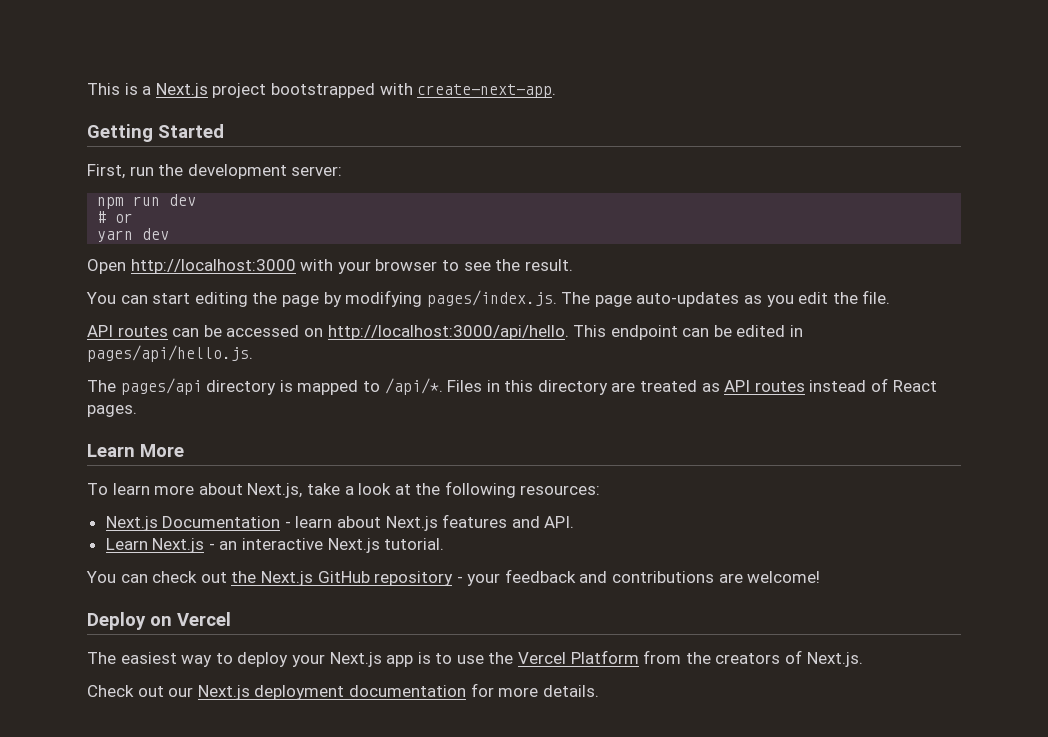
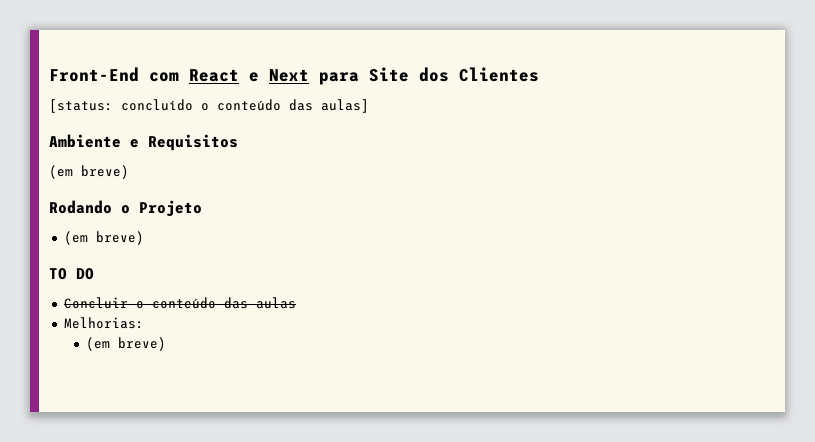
[87,83,557,98] [87,124,224,142] [87,164,343,179] [97,194,197,209] [97,211,134,223] [97,228,170,242] [87,259,573,274] [86,290,891,307] [87,325,804,340] [87,345,253,362] [87,378,937,395] [87,405,137,417] [87,444,184,457] [87,481,601,498] [105,514,575,531] [105,538,445,553] [86,569,821,586] [87,612,231,630] [87,650,863,667] [87,683,599,700] This is a Next.js project bootstrapped with create-next-app. // Getting Started // First, run the development server: // npm run dev // # or // yarn dev // Open http://localhost:3000 with your browser to see the result. // You can start editing the page by modifying pages/index.js. The page auto-updates as you edit the file. // API routes can be accessed on http://localhost:3000/api/hello. This endpoint can be edited in pages/api/hello.js. // The pages/api directory is mapped to /api/*. Files in this directory are treated as API routes instead of React pages. // Learn More // To learn more about Next.js, take a look at the following resources: // Next.js Documentation - learn about Next.js features and API. // Learn Next.js - an interactive Next.js tutorial. // You can check out the Next.js GitHub repository - your feedback and contributions are welcome! // Deploy on Vercel // The easiest way to deploy your Next.js app is to use the Vercel Platform from the creators of Next.js. // Check out our Next.js deployment documentation for more details. -> [49,67,539,85] [49,99,369,113] [49,134,238,151] [49,165,129,179] [49,200,202,216] [63,231,144,245] [49,268,94,280] [63,297,296,309] [63,317,144,329] [86,337,167,351] Front-End com React e Next para Site dos Clientes // [status: concluído o conteúdo das aulas] // Ambiente e Requisitos // (em breve) // Rodando o Projeto // (em breve) // TO DO // Concluir o conteúdo das aulas // Melhorias: // (em breve)

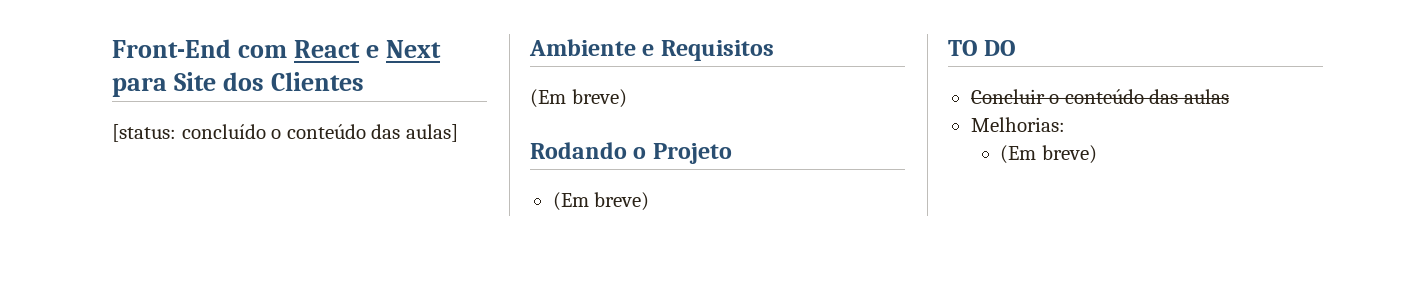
[49,165,73,179] (em -> [530,89,566,108] (Em
[63,231,88,245] (em -> [552,192,589,211] (Em
[86,337,111,351] (em -> [1000,145,1037,164] (Em

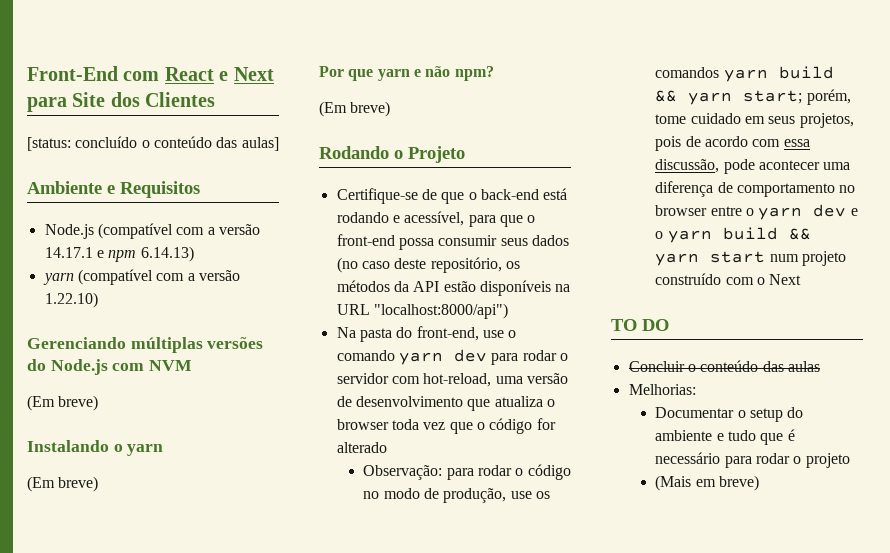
(774, 50) none -> [44,223,260,239] [44,246,194,262] [42,269,240,285] [44,292,98,308] [27,337,264,353] [27,359,193,375] [27,395,99,411] [27,440,164,456] [27,476,99,492] [319,66,494,81] // Node.js (compatível com a versão 14.17.1 e npm 6.14.13) // yarn (compatível com a versão 1.22.10) // Gerenciando múltiplas versões do Node.js com NVM // (Em breve) // Instalando o yarn // (Em breve) // Por que yarn e não npm?
[552,192,650,211] (Em breve) -> [336,188,568,204] [336,211,536,227] [336,234,569,250] [336,257,520,273] [336,280,571,296] [336,303,508,319] [336,326,517,342] [336,349,568,365] [336,373,568,387] [336,396,555,411] [336,418,556,434] [336,442,387,453] [363,464,571,480] [363,488,551,503] [655,66,834,82] [655,89,851,105] [655,113,854,128] [655,136,810,151] [655,159,851,174] [655,181,856,197] [655,204,858,220] [655,227,811,243] [655,251,847,266] [655,273,802,285] Certifique-se de que o back-end está rodando e acessível, para que o front-end possa consumir seus dados (no caso deste repositório, os métodos da API estão disponíveis na URL "localhost:8000/api") // Na pasta do front-end, use o comando yarn dev para rodar o servidor com hot-reload, uma versão de desenvolvimento que atualiza o browser toda vez que o código for alterado // Observação: para rodar o código no modo de produção, use os comandos yarn build && yarn start; porém, tome cuidado em seus projetos, pois de acordo com essa discussão, pode acontecer uma diferença de comportamento no browser entre o yarn dev e o yarn build && yarn start num projeto construído com o Next
[1000,145,1037,164] (Em -> [655,407,804,422] [655,429,795,445] [655,452,850,468] [655,475,716,491] Documentar o setup do ambiente e tudo que é necessário para rodar o projeto // (Mais em

